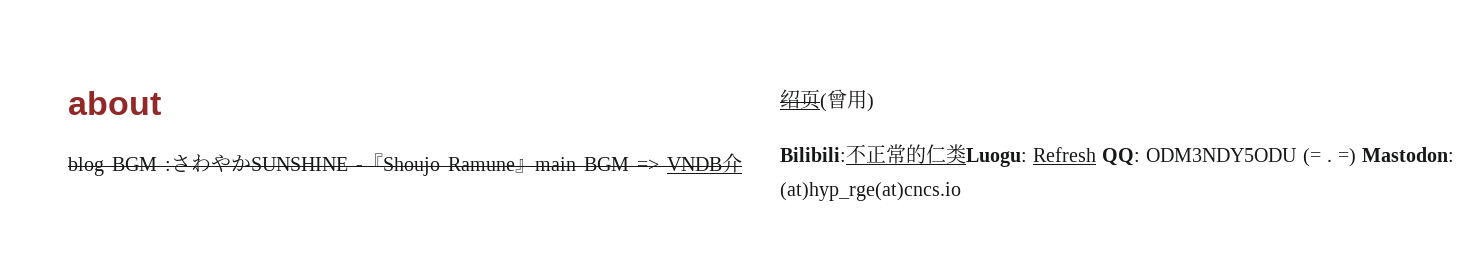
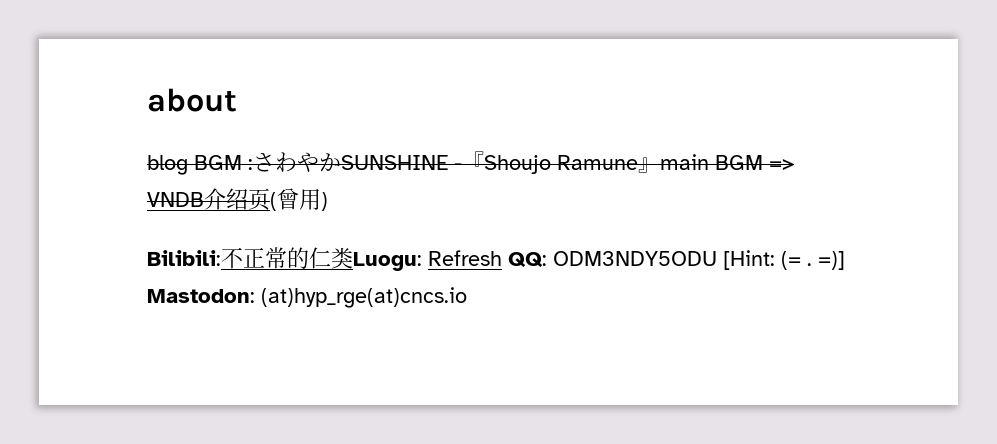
(1298, 155) none -> [723,250,775,270] [Hint:
[1337,148,1356,167] =) -> [818,251,845,270] =)]

